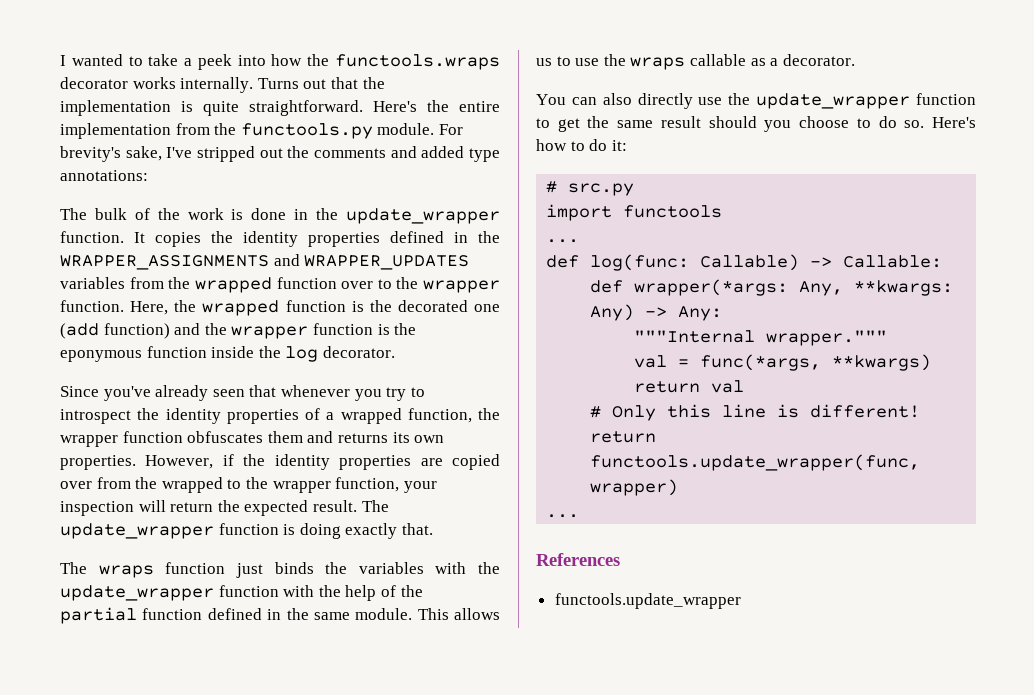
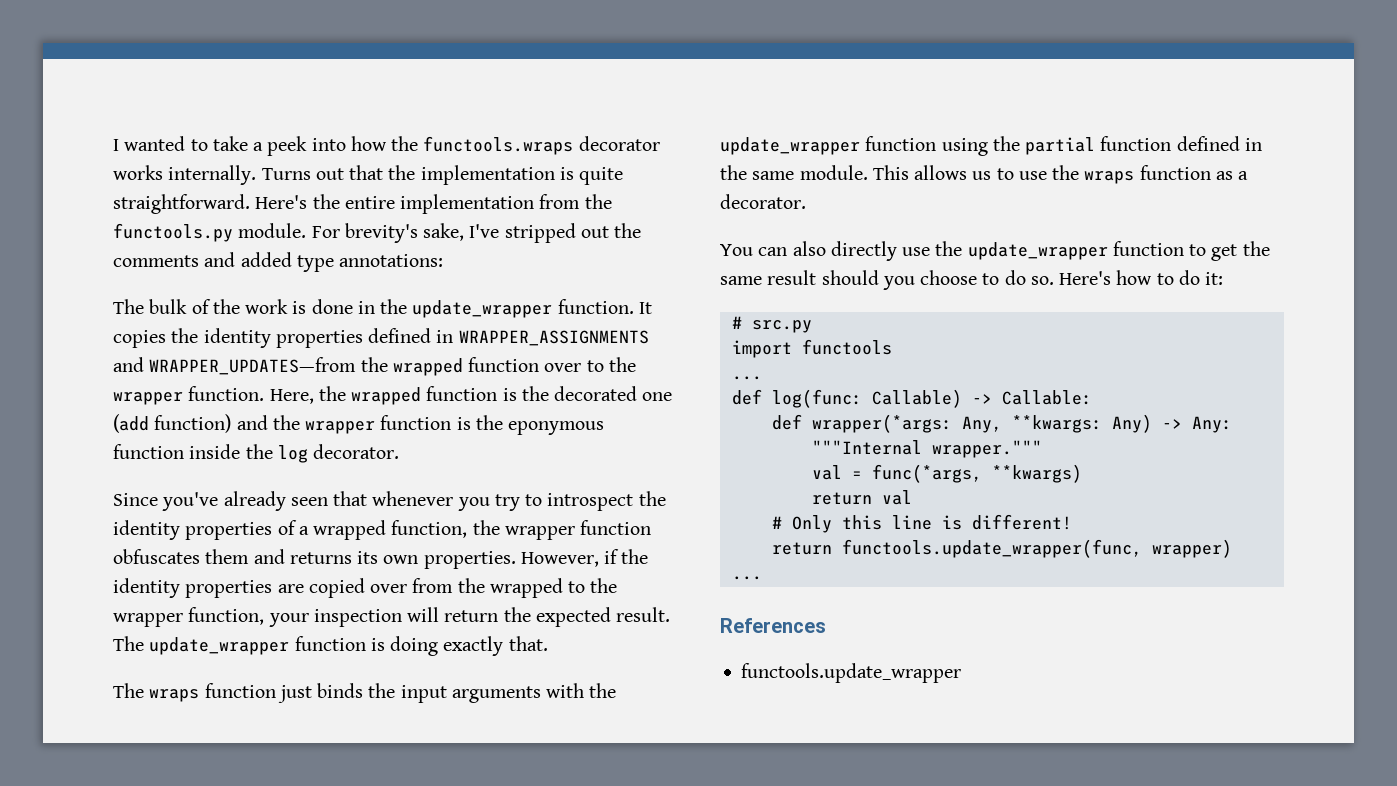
[478,231,500,243] the -> (454, 336) none
[304,255,470,270] [60,277,164,289] WRAPPER_UPDATES variables from -> [149,357,357,375] WRAPPER_UPDATES—from
[358,562,424,574] variables -> [400,685,541,703] input arguments
[283,585,396,601] with the help of -> [941,138,988,156] using
[689,54,746,66] callable -> [1139,165,1211,180] function

